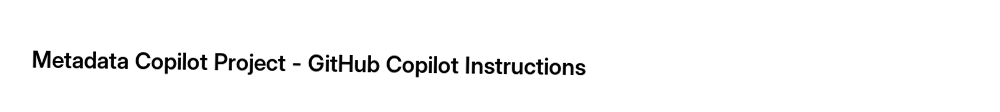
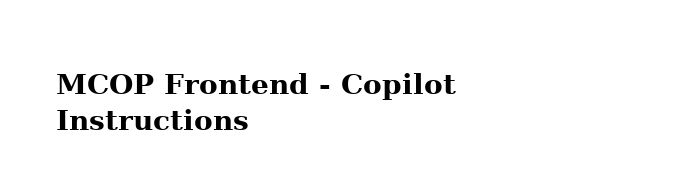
[31,50,381,77] Metadata Copilot Project - GitHub -> [56,73,331,94] MCOP Frontend -

